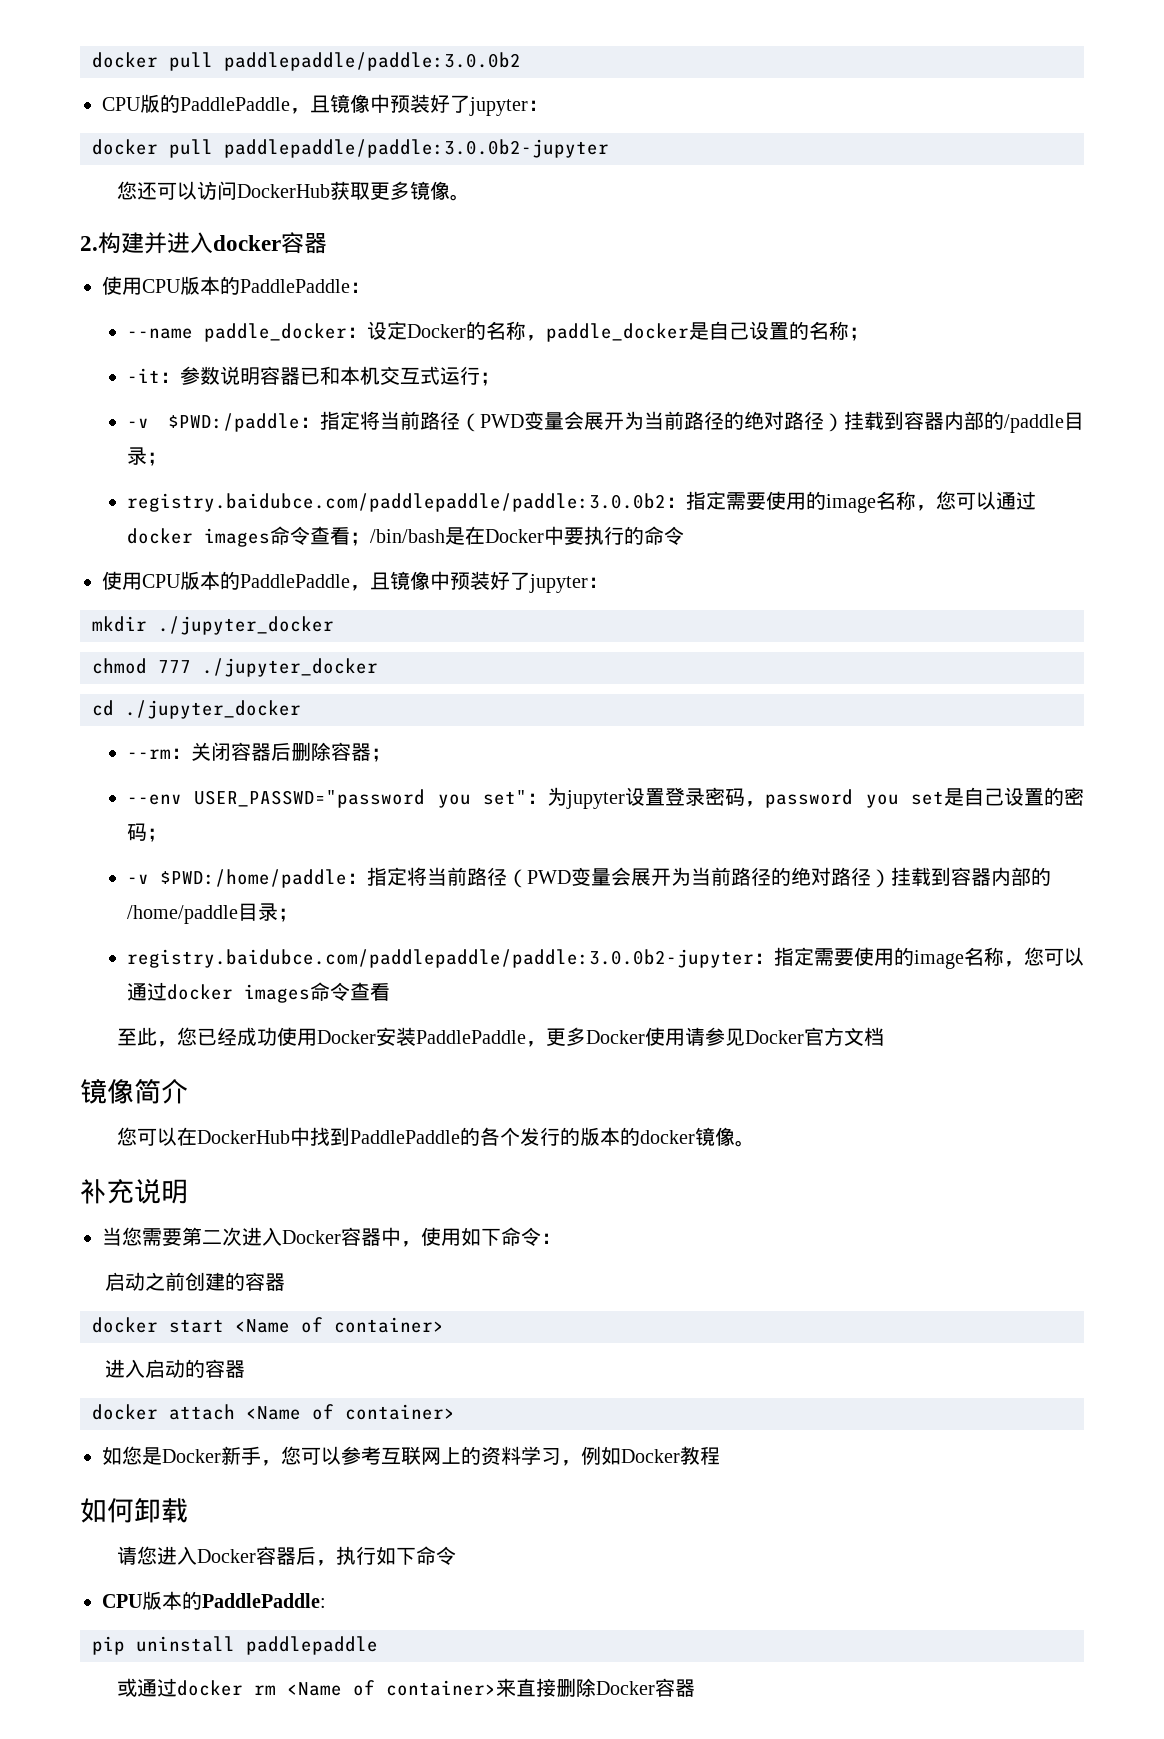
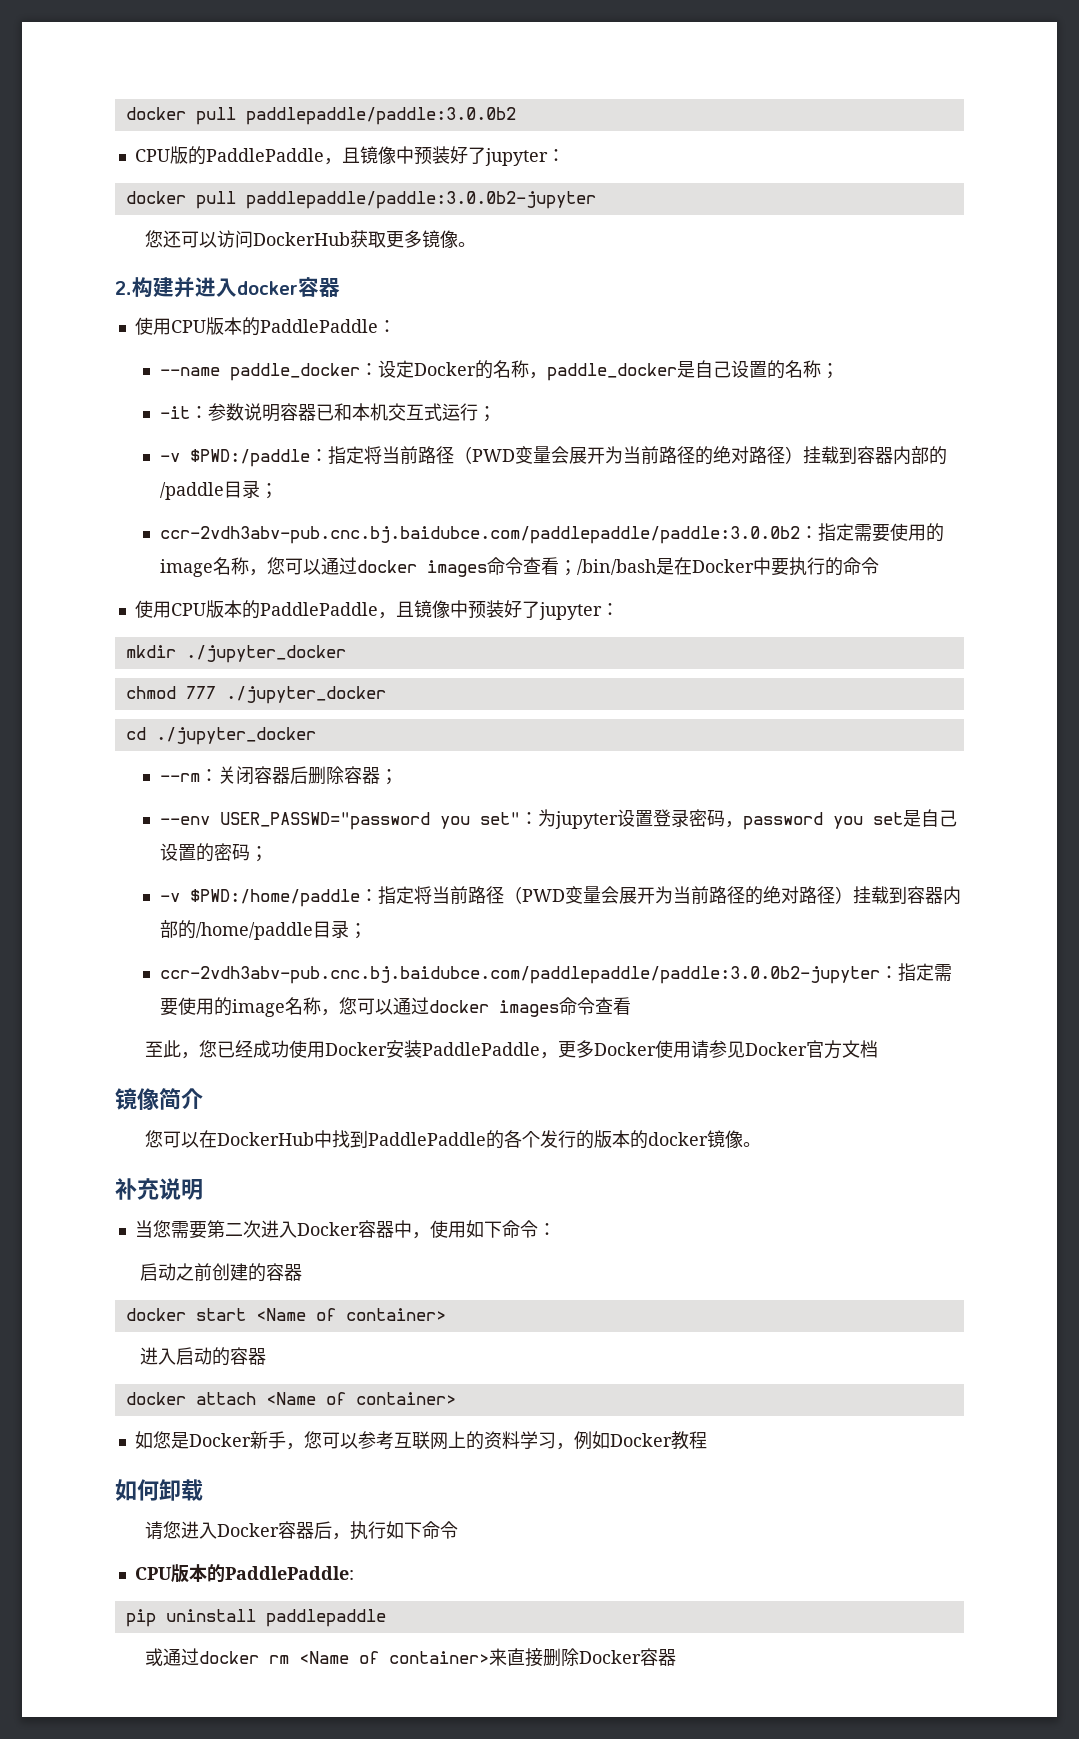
[126,493,666,512] registry.baidubce.com/paddlepaddle/paddle:3.0.0b2 -> [159,526,800,544] ccr-2vdh3abv-pub.cnc.bj.baidubce.com/paddlepaddle/paddle:3.0.0b2
[126,949,754,968] registry.baidubce.com/paddlepaddle/paddle:3.0.0b2-jupyter -> [159,966,880,984] ccr-2vdh3abv-pub.cnc.bj.baidubce.com/paddlepaddle/paddle:3.0.0b2-jupyter

